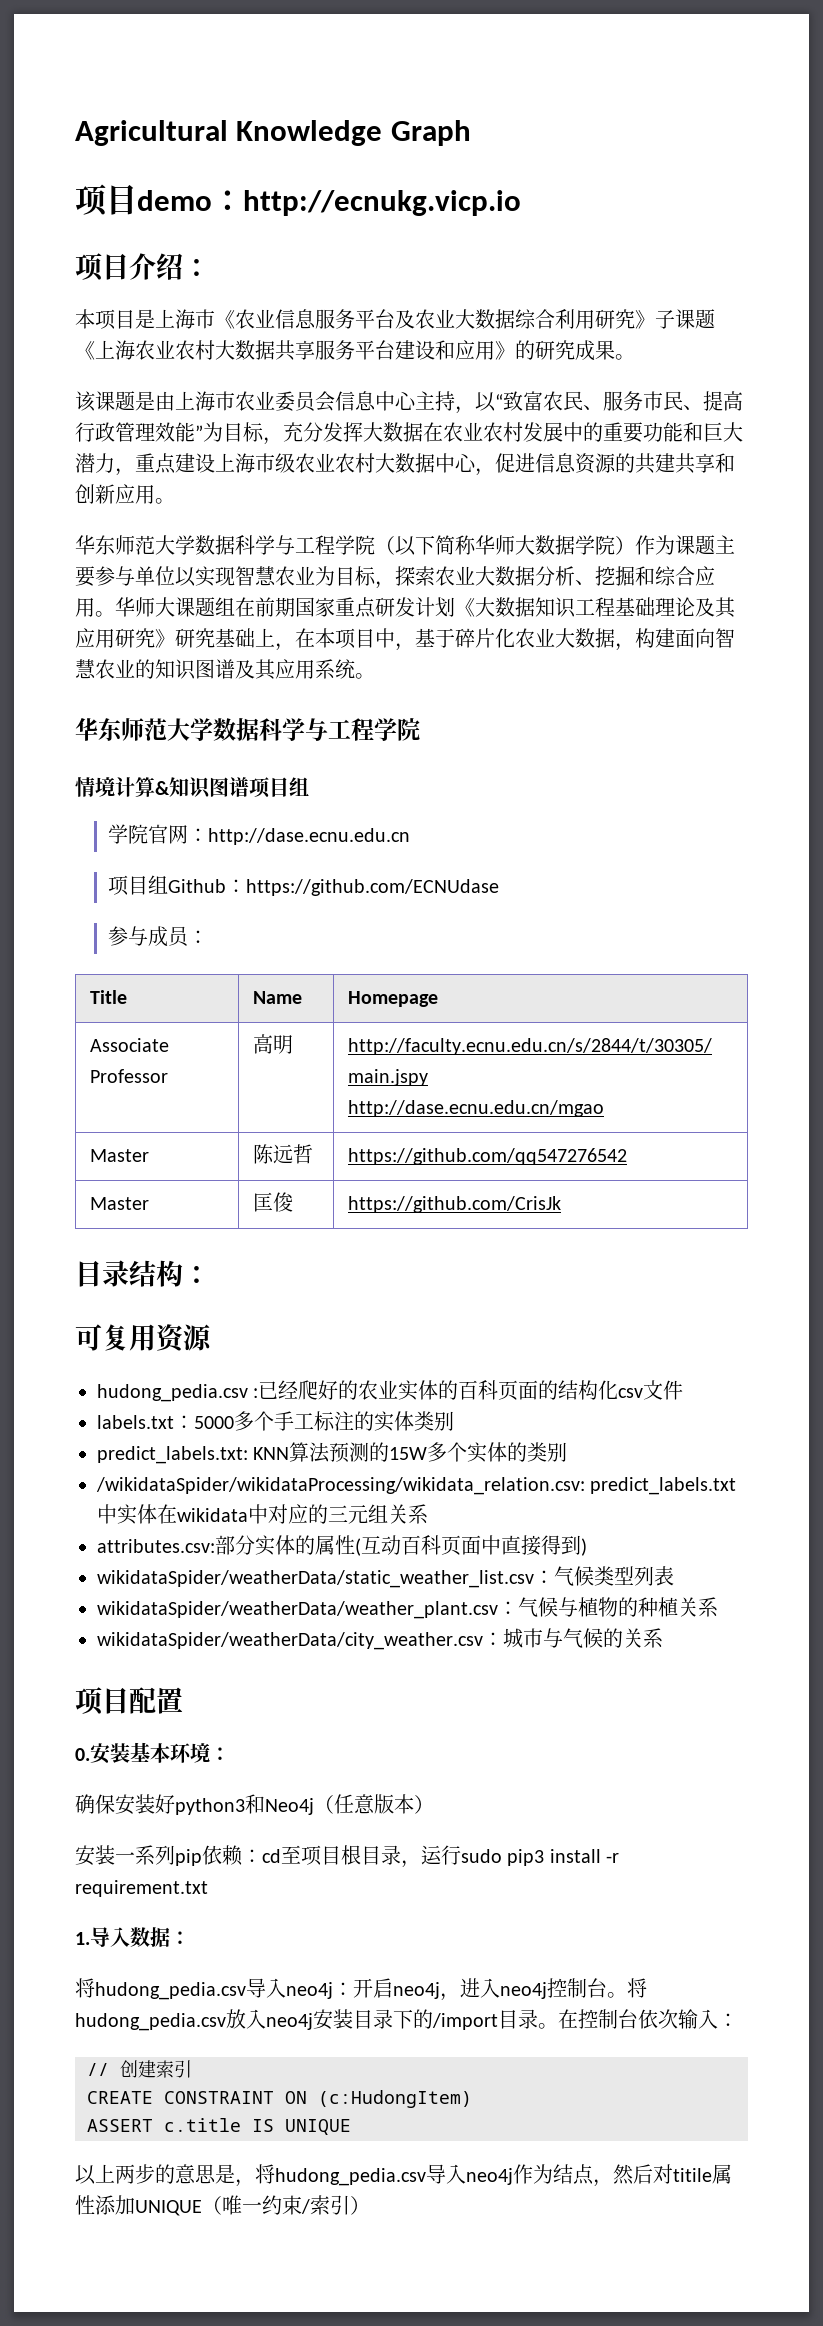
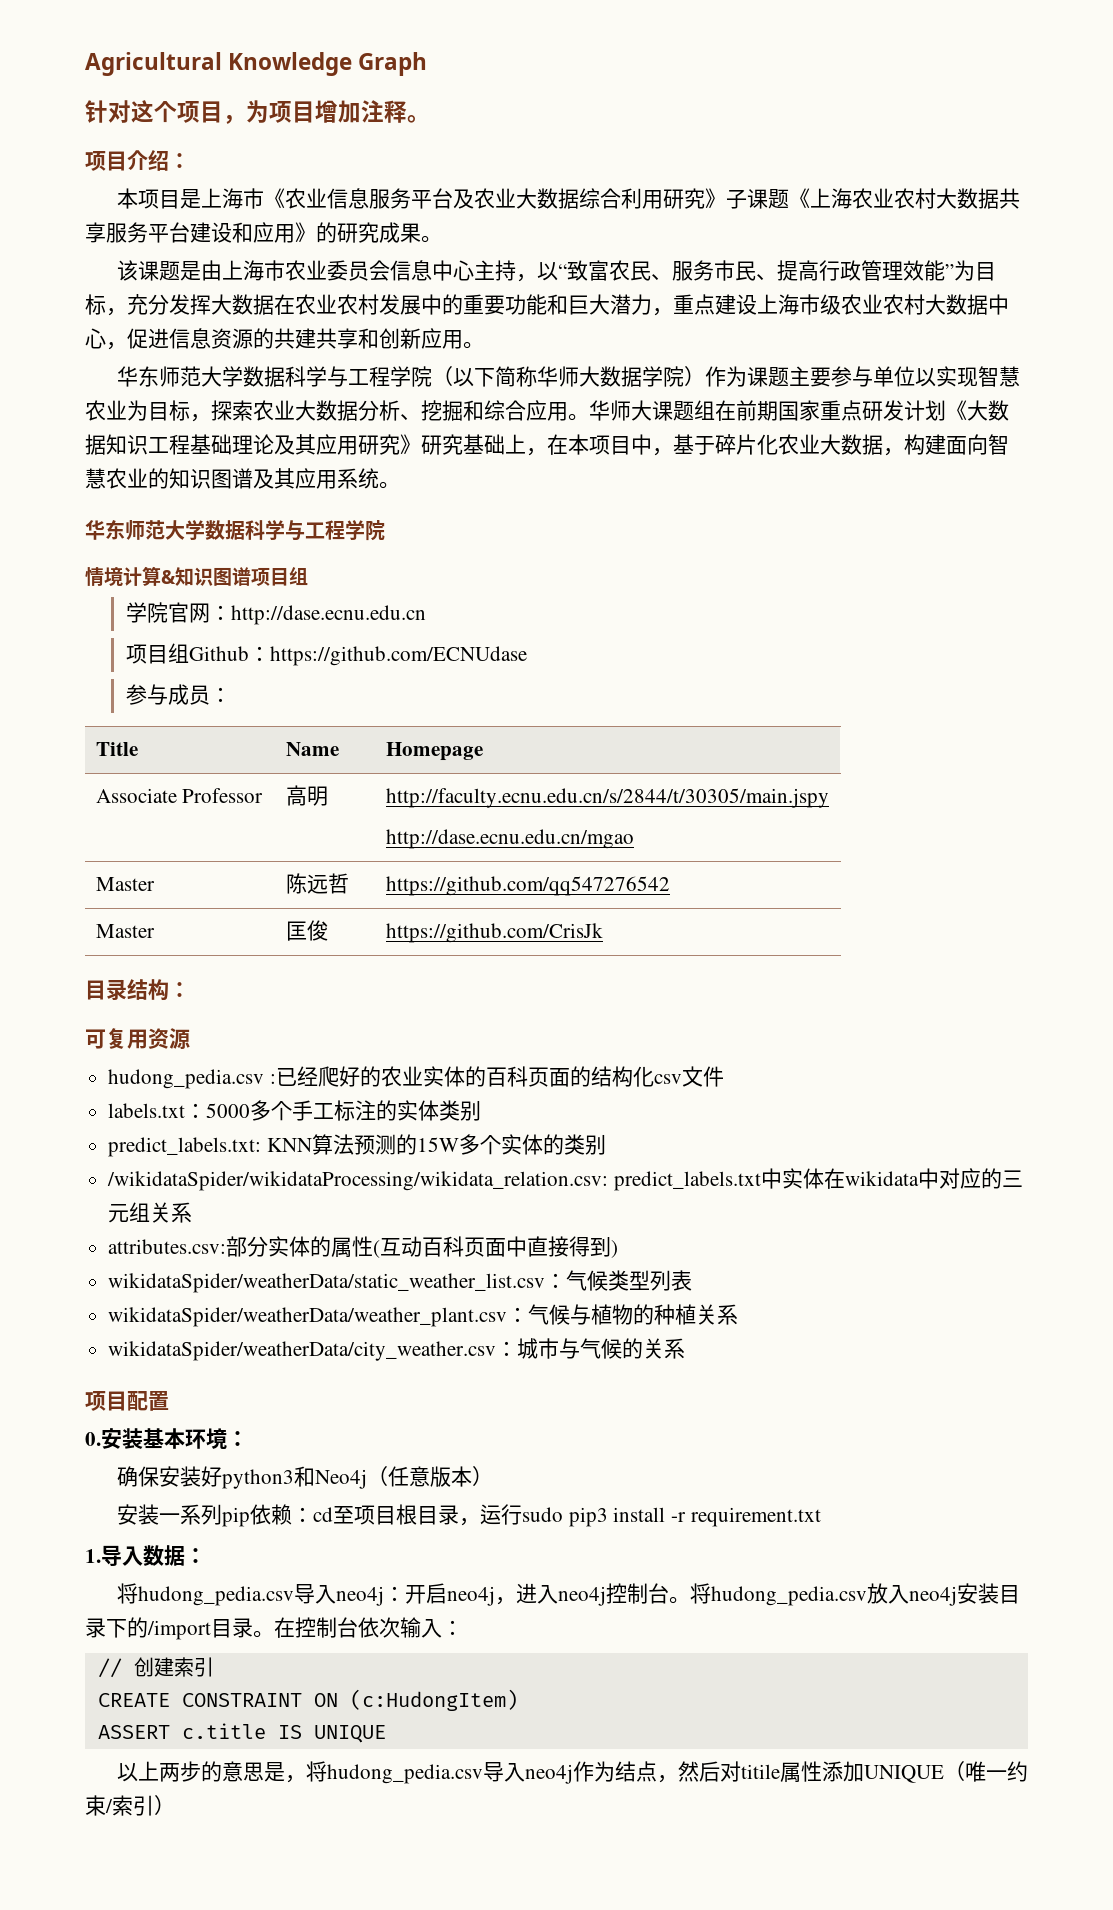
[75,184,521,217] 项目demo：http://ecnukg.vicp.io -> [85,100,430,124] 针对这个项目，为项目增加注释。

